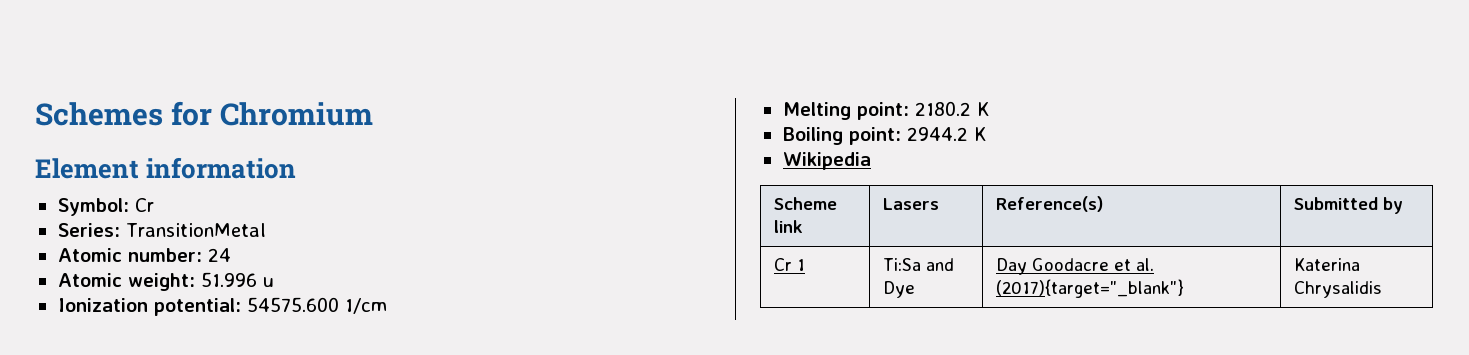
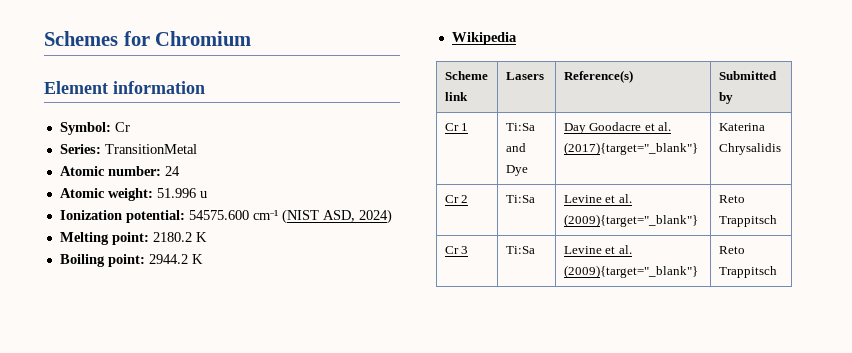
[344,298,387,314] 1/cm -> [252,209,392,224] cm⁻¹ (NIST ASD, 2024)
(1383, 289) none -> [444,195,469,203] [505,195,535,203] [563,194,632,203] [563,214,698,227] [718,195,745,203] [718,215,777,227] [444,246,469,254] [505,246,535,254] [563,245,632,254] [563,265,698,278] [718,246,745,254] [718,266,777,278] // Cr 2 | Ti:Sa | Levine et al. (2009){target="_blank"} | Reto Trappitsch // Cr 3 | Ti:Sa | Levine et al. (2009){target="_blank"} | Reto Trappitsch

